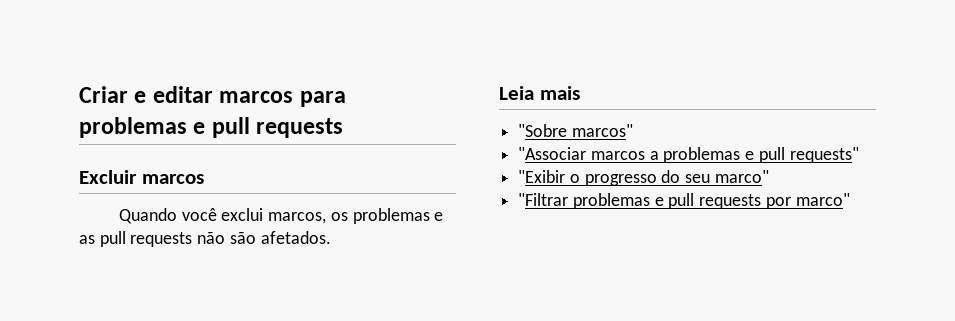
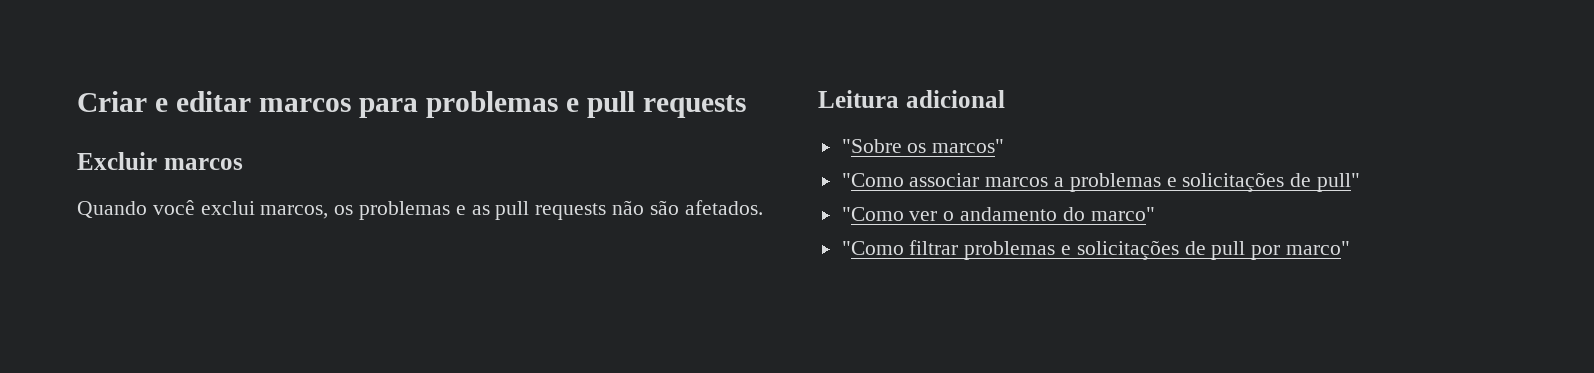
[499,86,580,100] Leia mais -> [818,90,1005,108] Leitura adicional
(568, 130) none -> [907,143,927,153] os
[518,147,587,160] "Associar -> [841,173,980,187] "Como associar
[758,147,859,163] [518,170,769,186] [518,193,762,209] pull requests" // "Exibir o progresso do seu marco" // "Filtrar problemas e pull requests -> [1182,172,1361,192] [841,207,1155,221] [841,240,1246,260] solicitações de pull" // "Como ver o andamento do marco" // "Como filtrar problemas e solicitações de pull

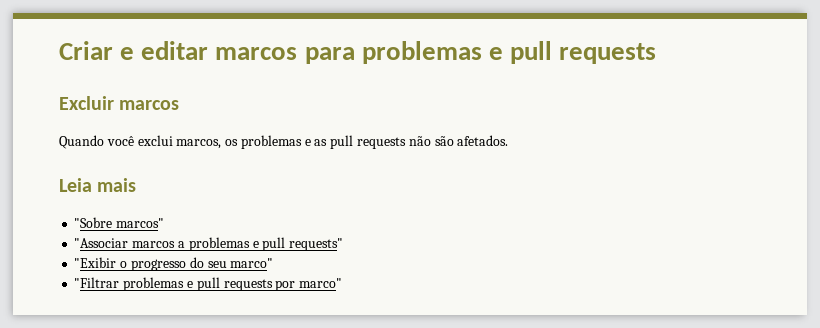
[818,90,1005,108] Leitura adicional -> [59,178,137,192] Leia mais
[907,143,927,153] os -> (113, 222) none
[841,173,980,187] "Como associar -> [74,238,129,248] "Associar
[1182,172,1361,192] [841,207,1155,221] [841,240,1246,260] solicitações de pull" // "Como ver o andamento do marco" // "Como filtrar problemas e solicitações de pull -> [262,237,344,251] [74,257,274,271] [74,277,273,291] pull requests" // "Exibir o progresso do seu marco" // "Filtrar problemas e pull requests

